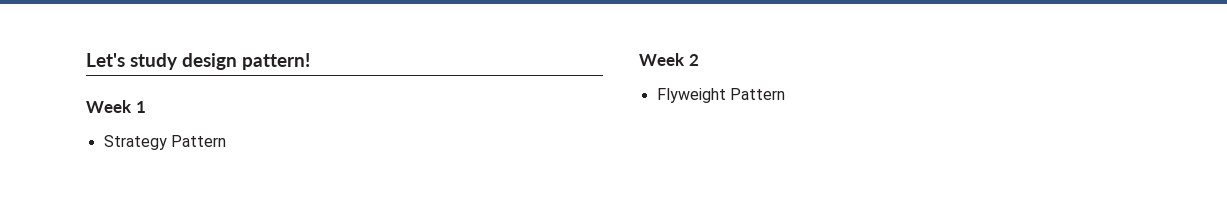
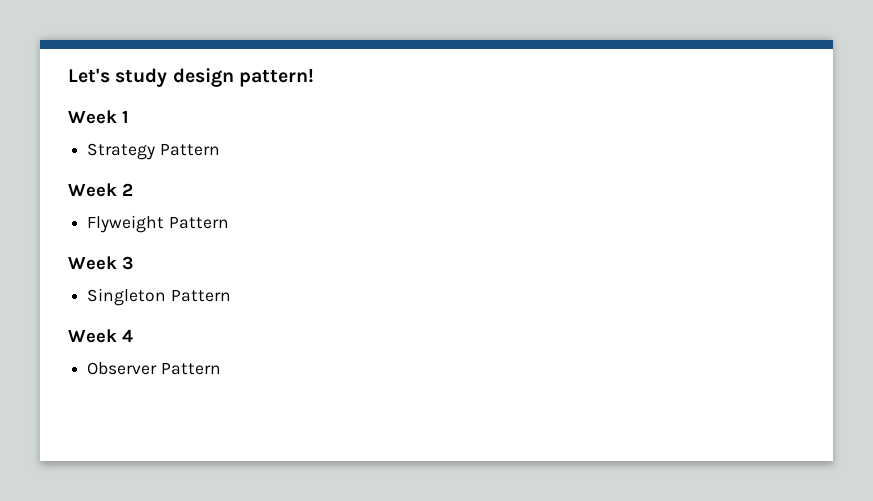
(785, 94) none -> [68,256,134,270] [87,288,231,306] [68,329,133,343] [87,362,221,375] // Week 3 // Singleton Pattern // Week 4 // Observer Pattern

